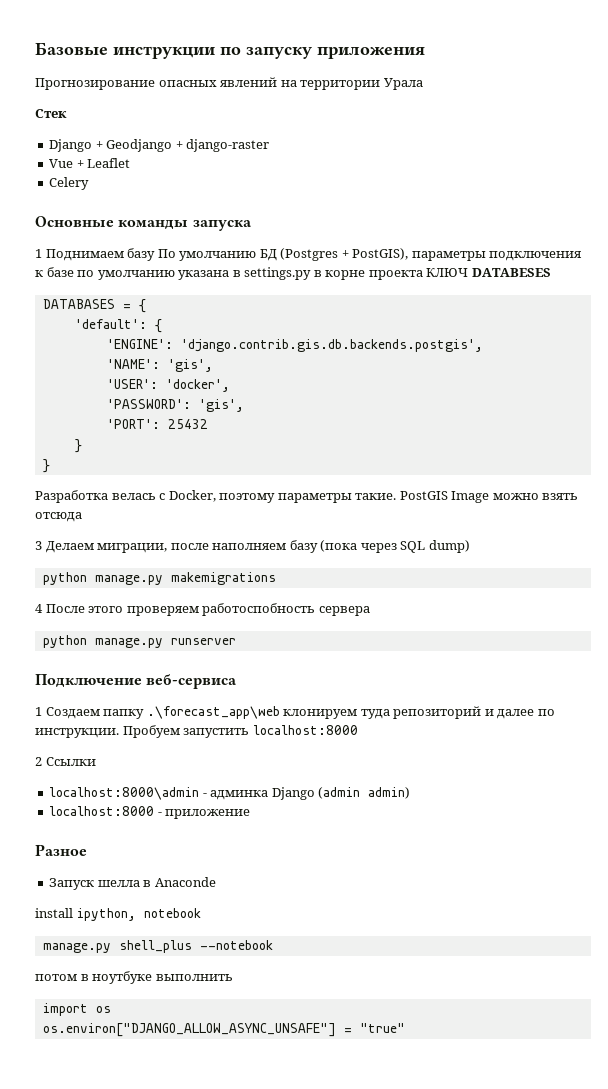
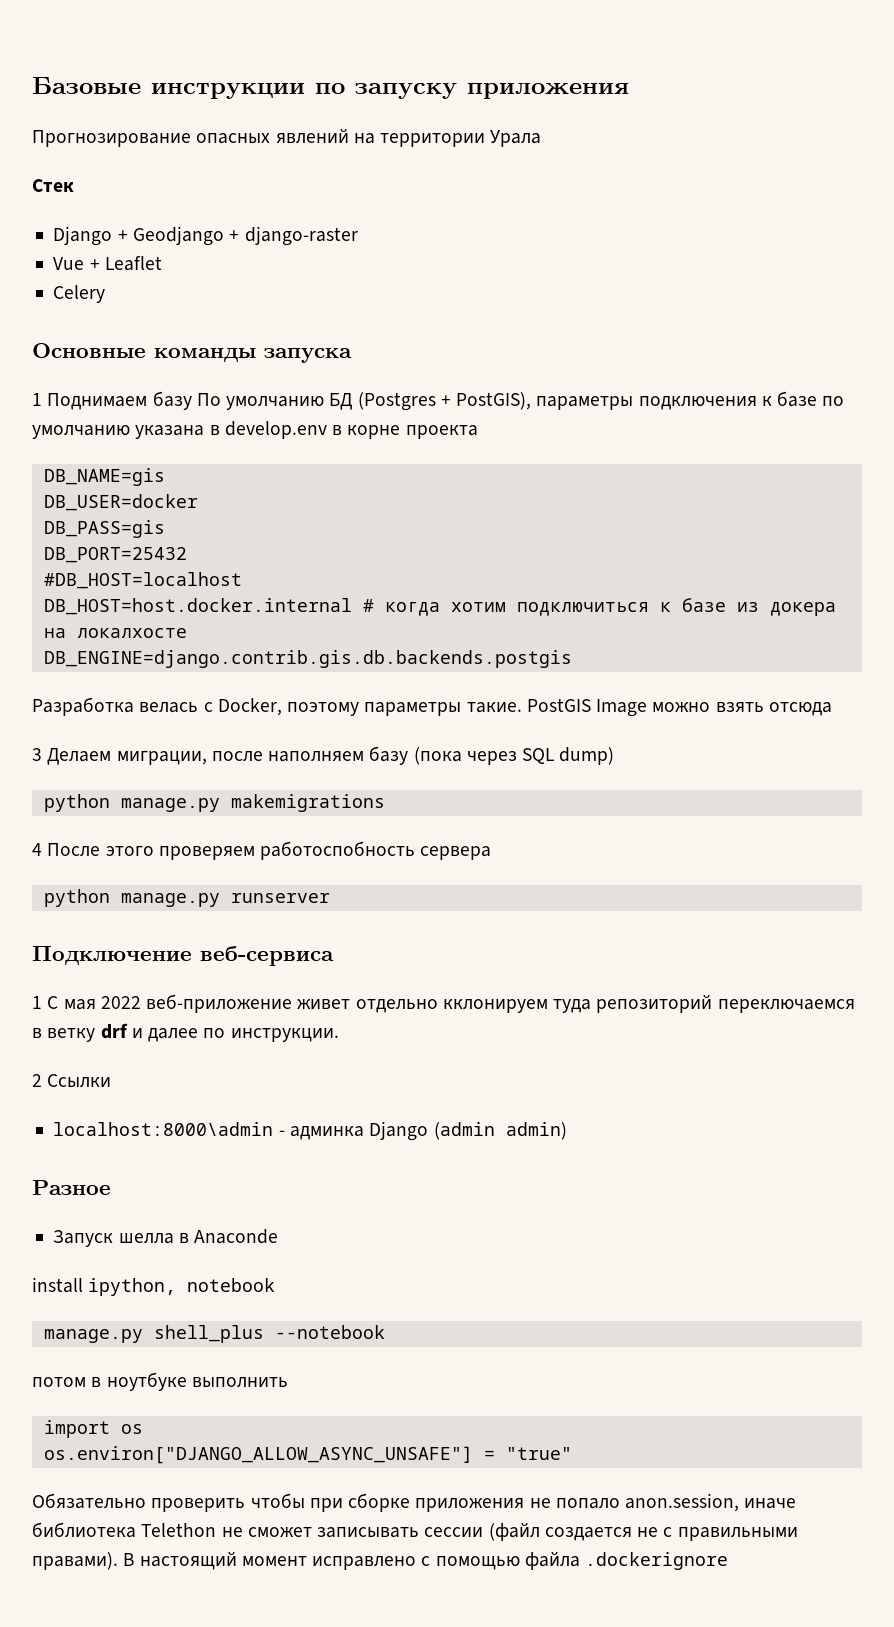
[244,267,312,280] settings.py -> [224,421,327,439] develop.env
[426,268,551,277] [42,299,146,313] [74,319,162,333] [106,339,483,352] [106,359,213,372] [106,379,230,392] [106,399,244,412] [106,419,208,429] [74,439,82,453] [42,459,50,473] КЛЮЧ DATABESES // DATABASES = { // 'default': { // 'ENGINE': 'django.contrib.gis.db.backends.postgis', // 'NAME': 'gis', // 'USER': 'docker', // 'PASSWORD': 'gis', // 'PORT': 25432 // } // } -> [43,468,165,486] [43,494,198,511] [43,520,165,538] [43,547,187,563] [43,572,242,589] [43,598,836,616] [43,628,187,638] [43,650,572,668] // DB_NAME=gis // DB_USER=docker // DB_PASS=gis // DB_PORT=25432 // #DB_HOST=localhost // DB_HOST=host.docker.internal # когда хотим подключиться к базе из докера на локалхосте // DB_ENGINE=django.contrib.gis.db.backends.postgis
[45,706,482,719] Создаем папку .\forecast_app\web клонируем туда репозиторий -> [47,994,855,1013] [32,1023,128,1042] C мая 2022 веб-приложение живет отдельно кклонируем туда репозиторий переключаемся в ветку drf
[122,725,358,738] Пробуем запустить localhost:8000 -> (339, 1035) none
[49,806,251,819] // localhost:8000 - приложение -> (567, 1131) none
(405, 1028) none -> [32,1493,797,1512] [32,1522,798,1541] [32,1551,729,1570] // Обязательно проверить чтобы при сборке приложения не попало anon.session, иначе библиотека Telethon не сможет записывать сессии (файл создается не с правильными правами). В настоящий момент исправлено c помощью файла .dockerignore

